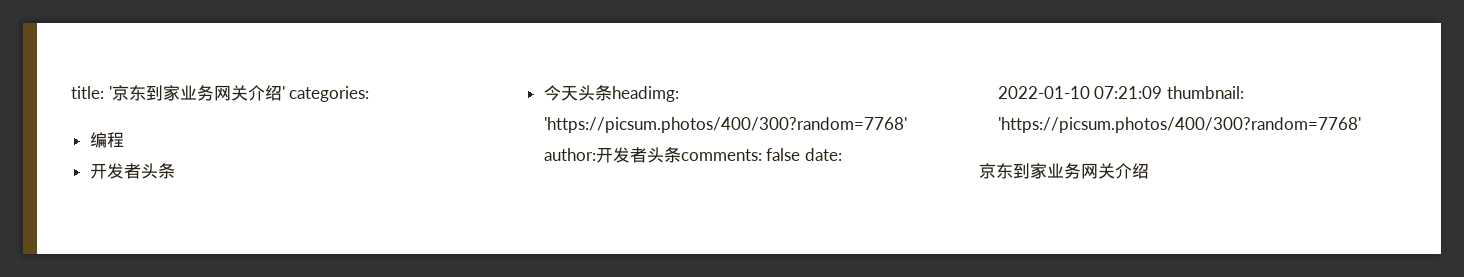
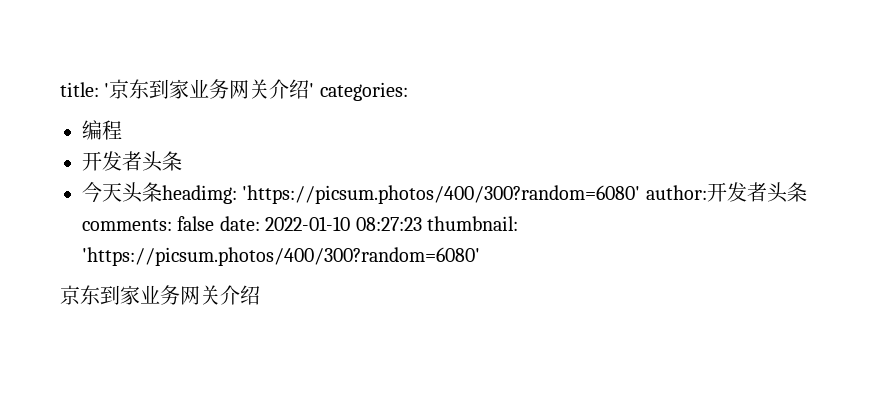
[543,117,907,133] 'https://picsum.photos/400/300?random=7768' -> [242,185,641,204] 'https://picsum.photos/400/300?random=6080'
[1094,86,1244,99] [997,117,1361,133] 07:21:09 thumbnail: 'https://picsum.photos/400/300?random=7768' -> [355,216,518,231] [82,247,480,266] 08:27:23 thumbnail: 'https://picsum.photos/400/300?random=6080'

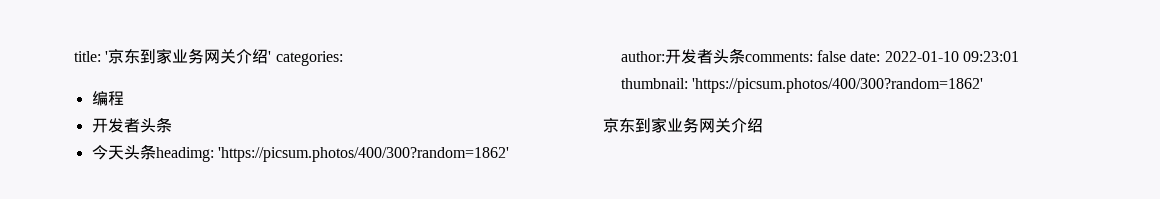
[242,185,641,204] 'https://picsum.photos/400/300?random=6080' -> [217,147,509,162] 'https://picsum.photos/400/300?random=1862'
[355,216,518,231] [82,247,480,266] 08:27:23 thumbnail: 'https://picsum.photos/400/300?random=6080' -> [962,51,1019,62] [620,78,983,93] 09:23:01 thumbnail: 'https://picsum.photos/400/300?random=1862'

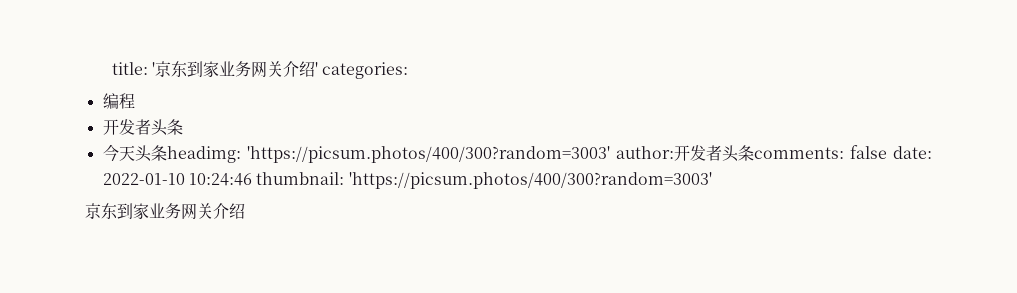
[217,147,509,162] 'https://picsum.photos/400/300?random=1862' -> [246,146,610,163] 'https://picsum.photos/400/300?random=3003'
[962,51,1019,62] [620,78,983,93] 09:23:01 thumbnail: 'https://picsum.photos/400/300?random=1862' -> [188,172,712,189] 10:24:46 thumbnail: 'https://picsum.photos/400/300?random=3003'

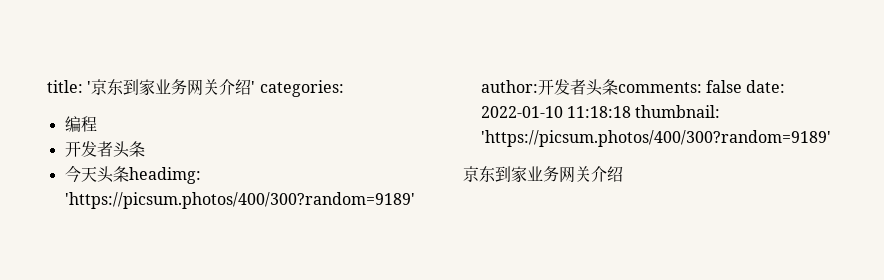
[246,146,610,163] 'https://picsum.photos/400/300?random=3003' -> [64,192,415,209] 'https://picsum.photos/400/300?random=9189'
[188,172,712,189] 10:24:46 thumbnail: 'https://picsum.photos/400/300?random=3003' -> [566,105,721,118] [480,130,831,147] 11:18:18 thumbnail: 'https://picsum.photos/400/300?random=9189'

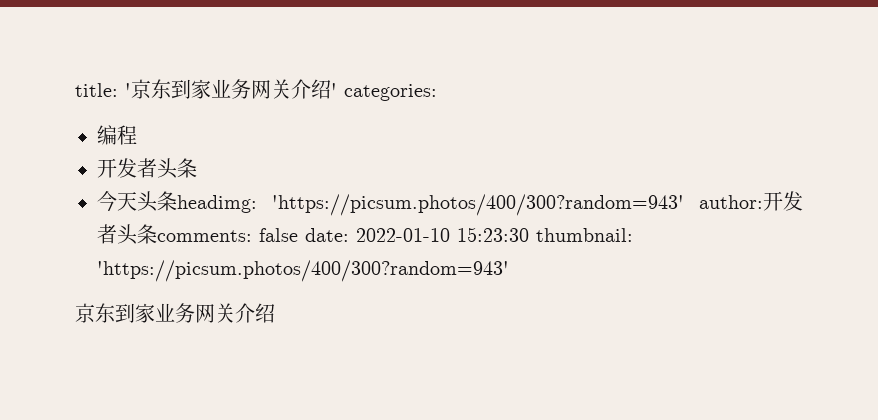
[64,192,415,209] 'https://picsum.photos/400/300?random=9189' -> [272,194,684,216] 'https://picsum.photos/400/300?random=943'
[566,105,721,118] [480,130,831,147] 11:18:18 thumbnail: 'https://picsum.photos/400/300?random=9189' -> [457,227,633,242] [97,260,509,282] 15:23:30 thumbnail: 'https://picsum.photos/400/300?random=943'

